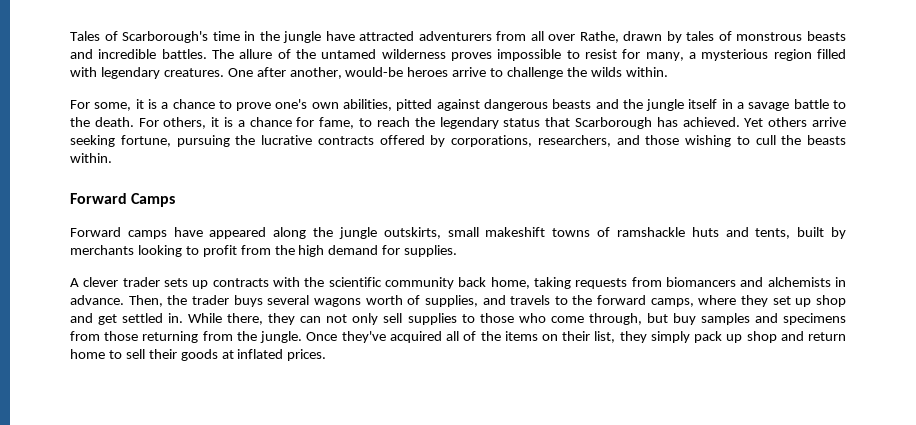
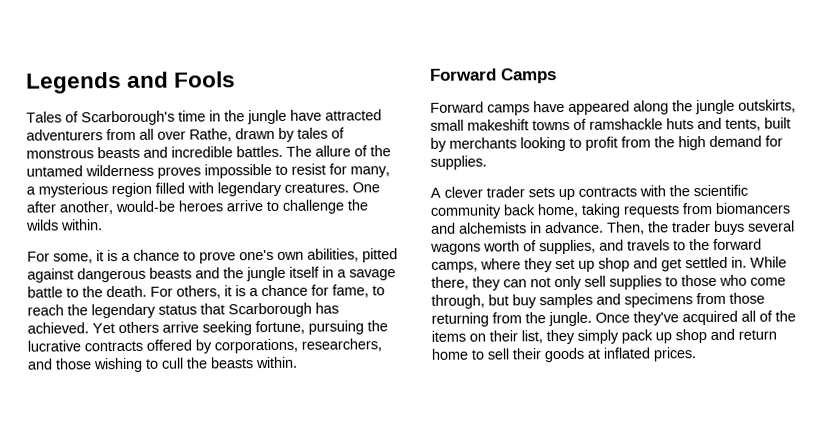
(70, 36) none -> [26,71,237,94] Legends and Fools //

